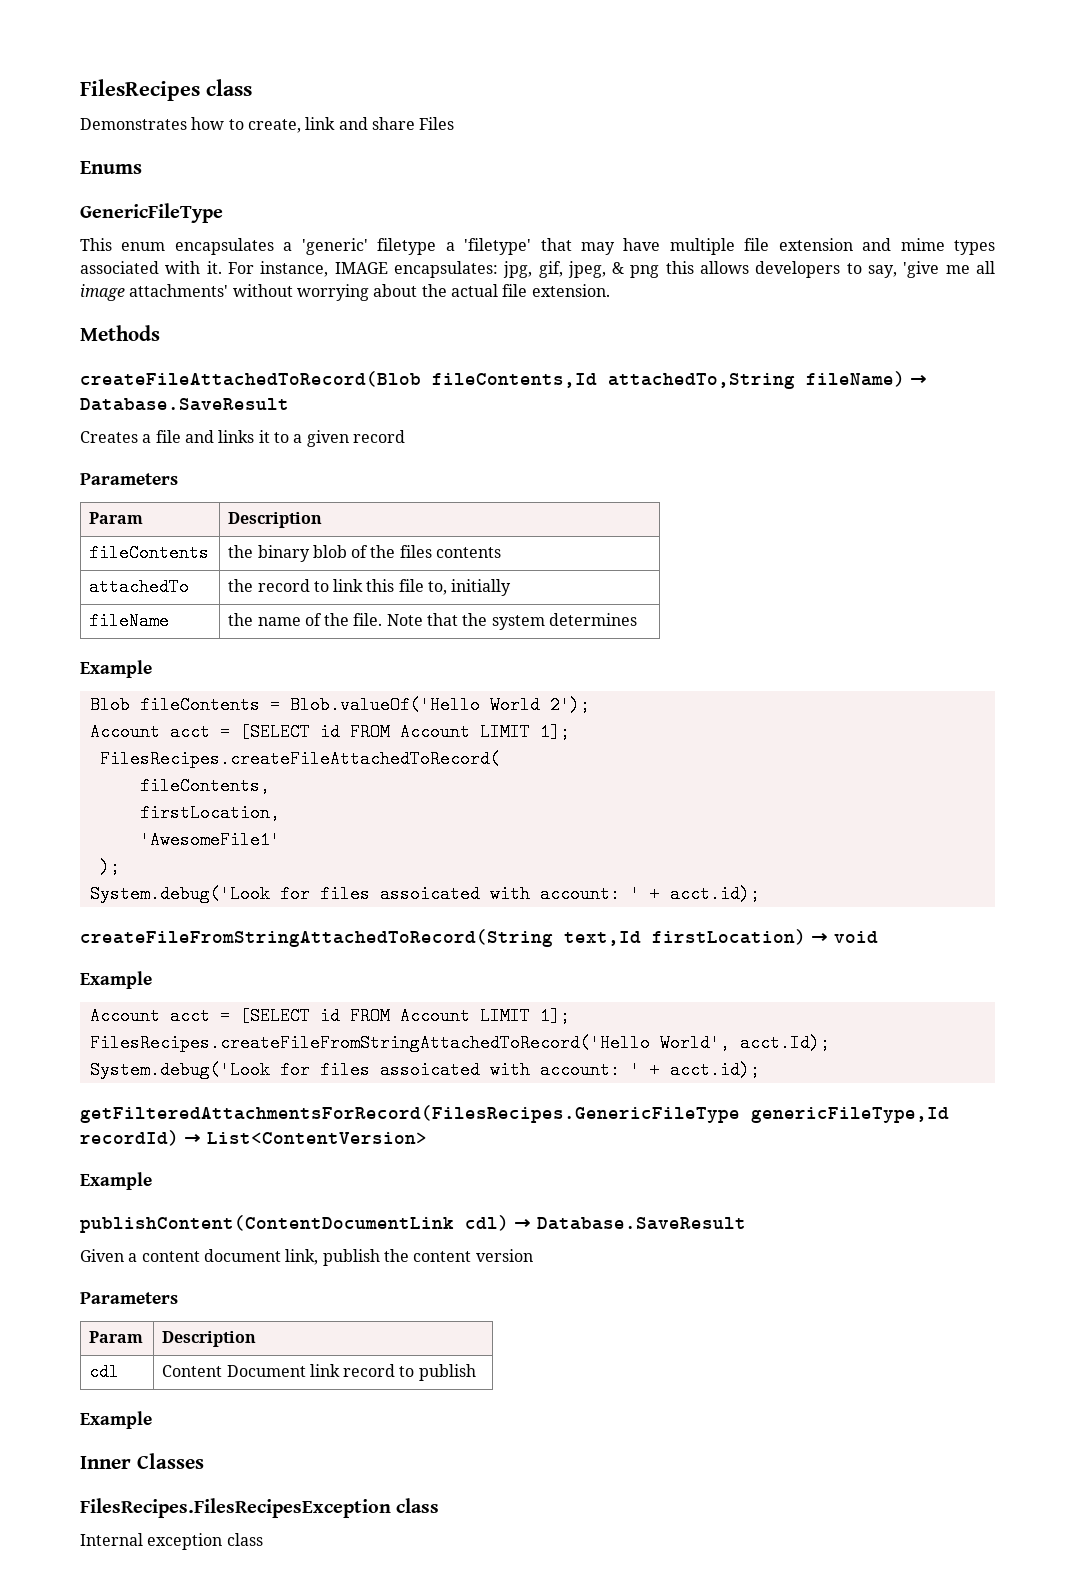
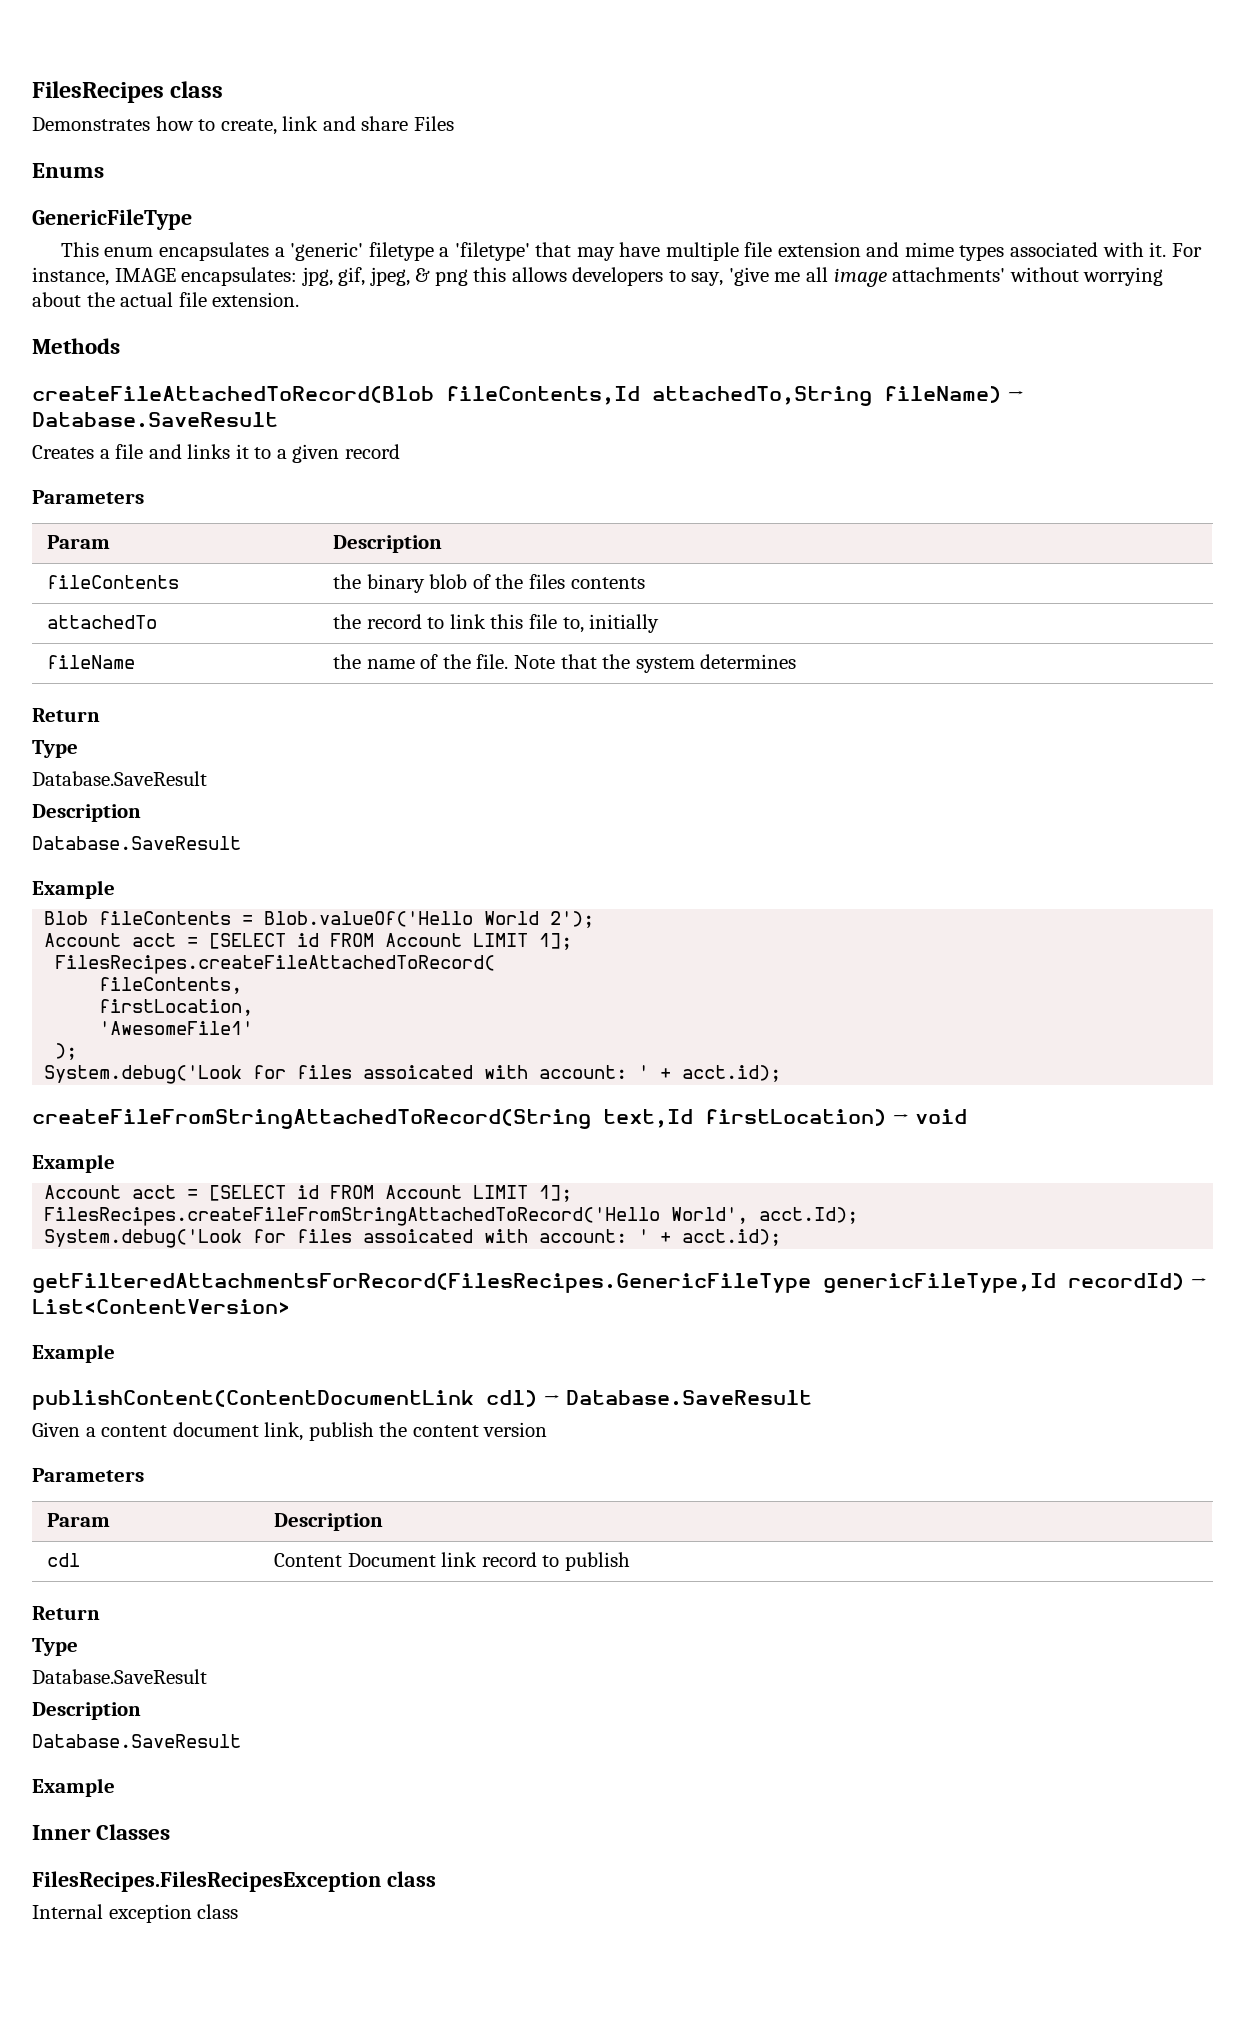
(638, 619) none -> [32,708,100,722] [32,740,78,758] [32,771,207,786] [32,804,141,822] [32,836,241,850] // Return // Type // Database.SaveResult // Description // Database.SaveResult
(476, 1372) none -> [32,1606,100,1620] [32,1638,78,1656] [32,1669,207,1684] [32,1702,141,1720] [32,1734,241,1748] // Return // Type // Database.SaveResult // Description // Database.SaveResult

